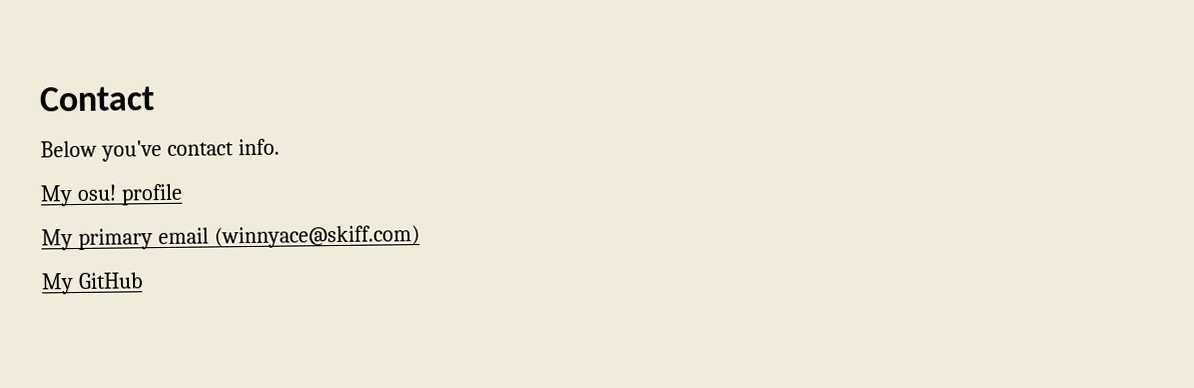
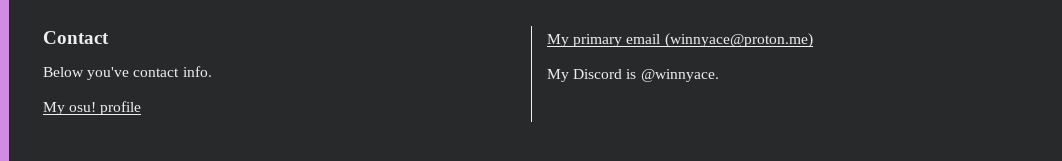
[213,225,420,249] [41,272,143,295] (winnyace@skiff.com) // My GitHub -> [664,33,813,48] [547,69,719,82] (winnyace@proton.me) // My Discord is @winnyace.

